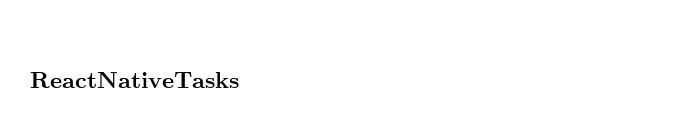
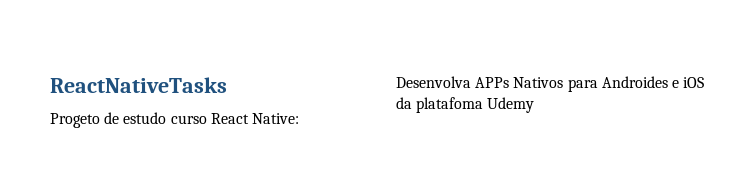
(239, 80) none -> [50,112,299,128] [396,76,705,92] [396,97,535,113] // Progeto de estudo curso React Native: Desenvolva APPs Nativos para Androides e iOS da platafoma Udemy

